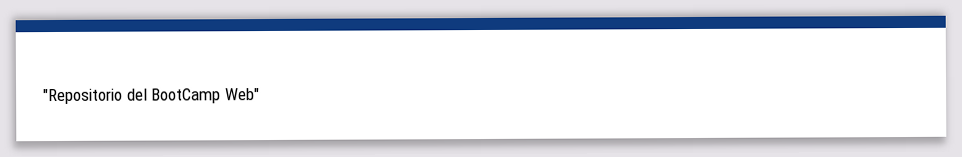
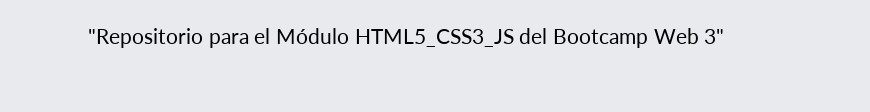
[126,88,260,104] del BootCamp Web" -> [208,28,725,48] para el Módulo HTML5_CSS3_JS del Bootcamp Web 3"

